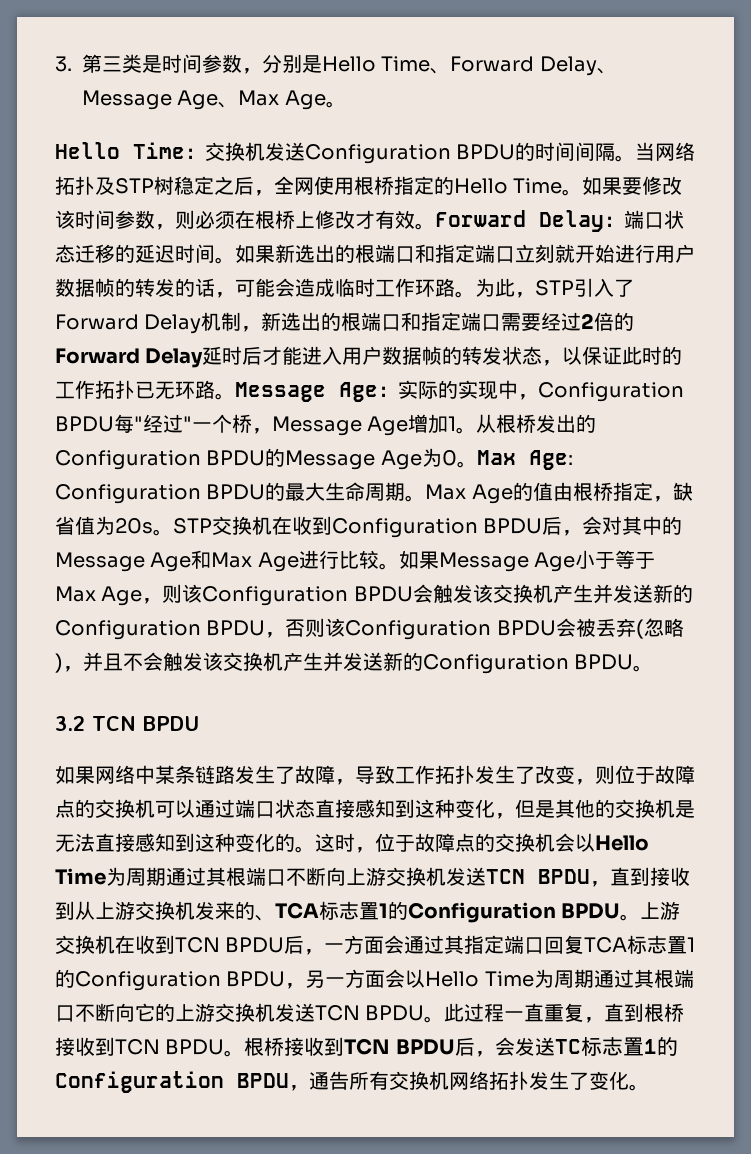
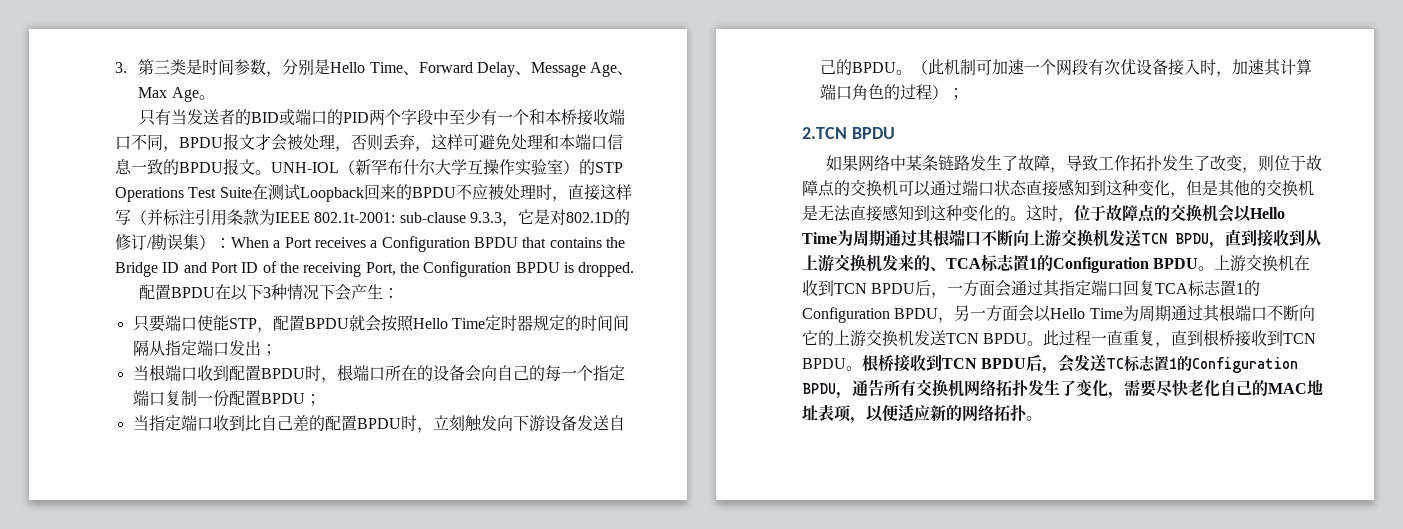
[55,142,696,164] [55,176,683,196] [55,210,684,232] [55,244,695,264] [55,278,634,298] [55,312,635,334] [55,346,683,368] [55,380,684,402] [55,414,597,436] [55,448,573,470] [55,482,693,504] [55,516,683,538] [55,550,656,572] [55,584,693,606] [55,618,684,640] [55,652,654,674] [55,716,136,731] Hello Time：交换机发送Configuration BPDU的时间间隔。当网络拓扑及STP树稳定之后，全网使用根桥指定的Hello Time。如果要修改该时间参数，则必须在根桥上修改才有效。Forward Delay：端口状态迁移的延迟时间。如果新选出的根端口和指定端口立刻就开始进行用户数据帧的转发的话，可能会造成临时工作环路。为此，STP引入了Forward Delay机制，新选出的根端口和指定端口需要经过2倍的Forward Delay延时后才能进入用户数据帧的转发状态，以保证此时的工作拓扑已无环路。Message Age：实际的实现中，Configuration BPDU每"经过"一个桥，Message Age增加1。从根桥发出的Configuration BPDU的Message Age为0。Max Age: Configuration BPDU的最大生命周期。Max Age的值由根桥指定，缺省值为20s。STP交换机在收到Configuration BPDU后，会对其中的Message Age和Max Age进行比较。如果Message Age小于等于Max Age，则该Configuration BPDU会触发该交换机产生并发送新的Configuration BPDU，否则该Configuration BPDU会被丢弃(忽略)，并且不会触发该交换机产生并发送新的Configuration BPDU。 // 3.2 TCN -> [138,109,625,126] [115,133,623,152] [115,158,623,176] [115,184,632,202] [115,209,630,227] [115,234,625,252] [115,261,635,277] [138,284,399,301] [132,315,629,333] [132,340,277,356] [132,364,625,383] [132,390,321,407] [132,415,625,433] [819,59,1312,77] [819,84,964,100] [802,127,847,139] 只有当发送者的BID或端口的PID两个字段中至少有一个和本桥接收端口不同，BPDU报文才会被处理，否则丢弃，这样可避免处理和本端口信息一致的BPDU报文。UNH-IOL（新罕布什尔大学互操作实验室）的STP Operations Test Suite在测试Loopback回来的BPDU不应被处理时，直接这样写（并标注引用条款为IEEE 802.1t-2001: sub-clause 9.3.3，它是对802.1D的修订/勘误集）：When a Port receives a Configuration BPDU that contains the Bridge ID and Port ID of the receiving Port, the Configuration BPDU is dropped. // 配置BPDU在以下3种情况下会产生： // 只要端口使能STP，配置BPDU就会按照Hello Time定时器规定的时间间隔从指定端口发出； // 当根端口收到配置BPDU时，根端口所在的设备会向自己的每一个指定端口复制一份配置BPDU； // 当指定端口收到比自己差的配置BPDU时，立刻触发向下游设备发送自己的BPDU。（此机制可加速一个网段有次优设备接入时，加速其计算端口角色的过程）； // 2.TCN
(629, 1080) none -> [1108,379,1323,399] [802,404,1027,424] ，需要尽快老化自己的MAC地址表项，以便适应新的网络拓扑

